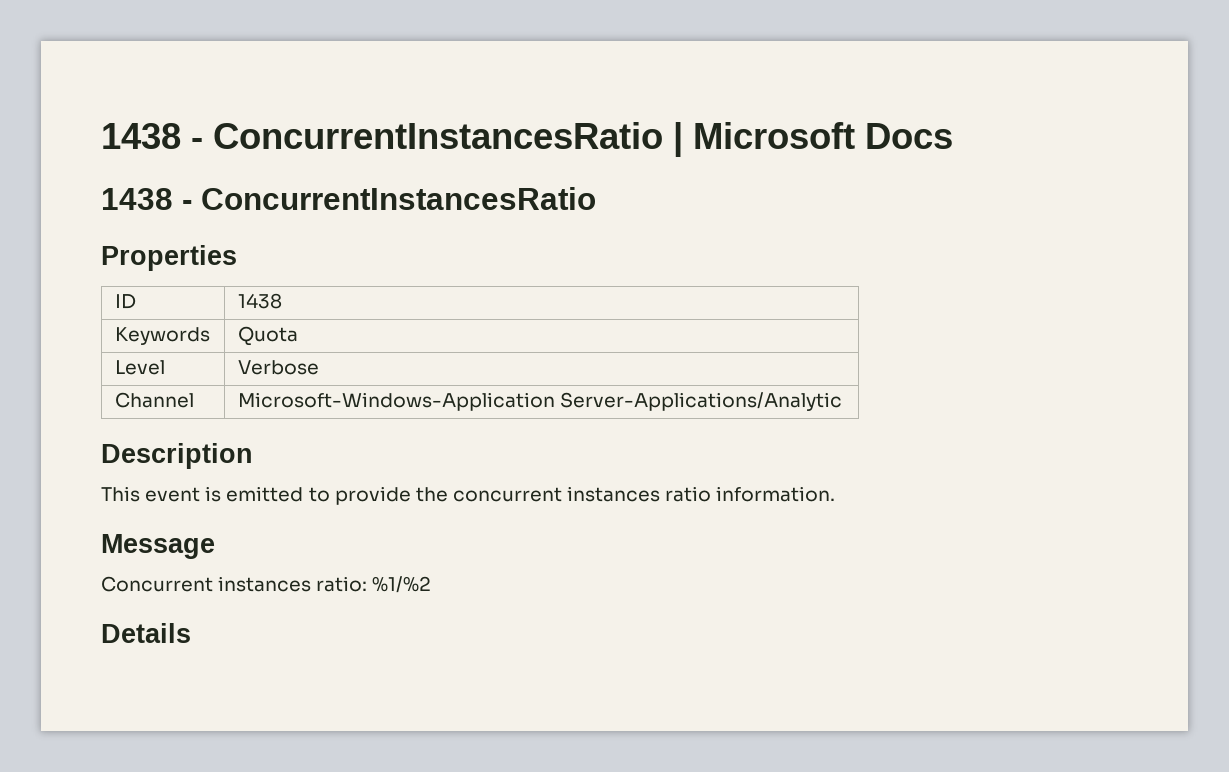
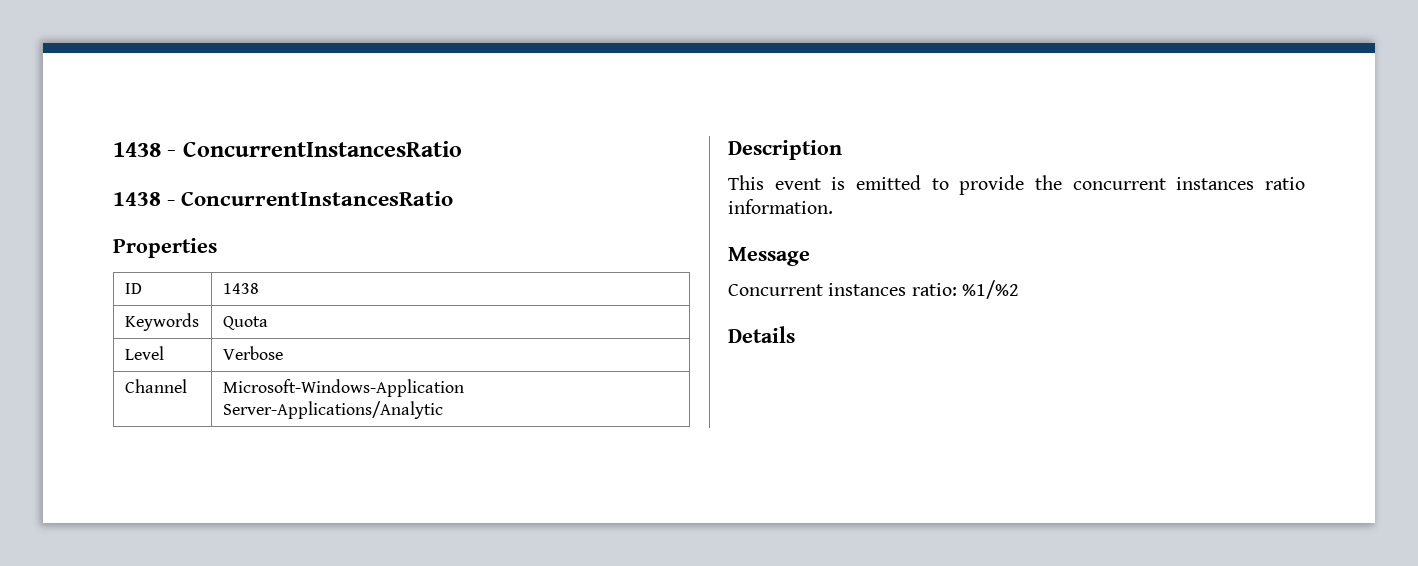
[101,122,953,157] 1438 - ConcurrentInstancesRatio | Microsoft Docs -> [113,141,462,157] 1438 - ConcurrentInstancesRatio

